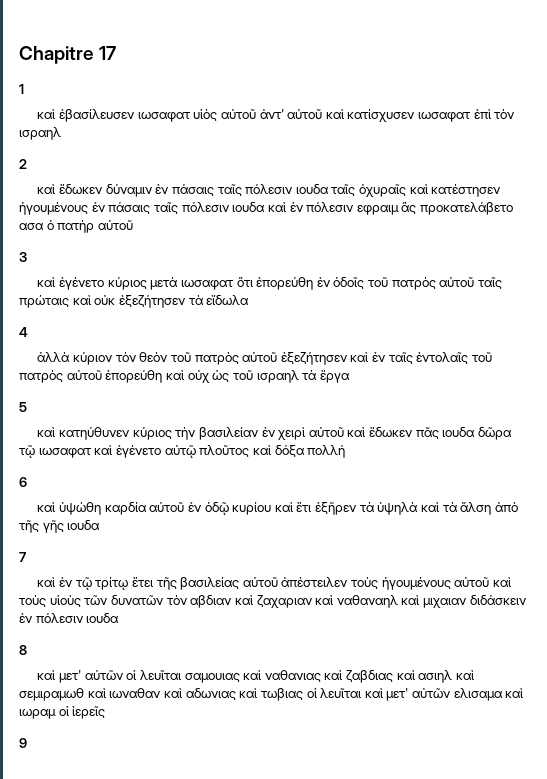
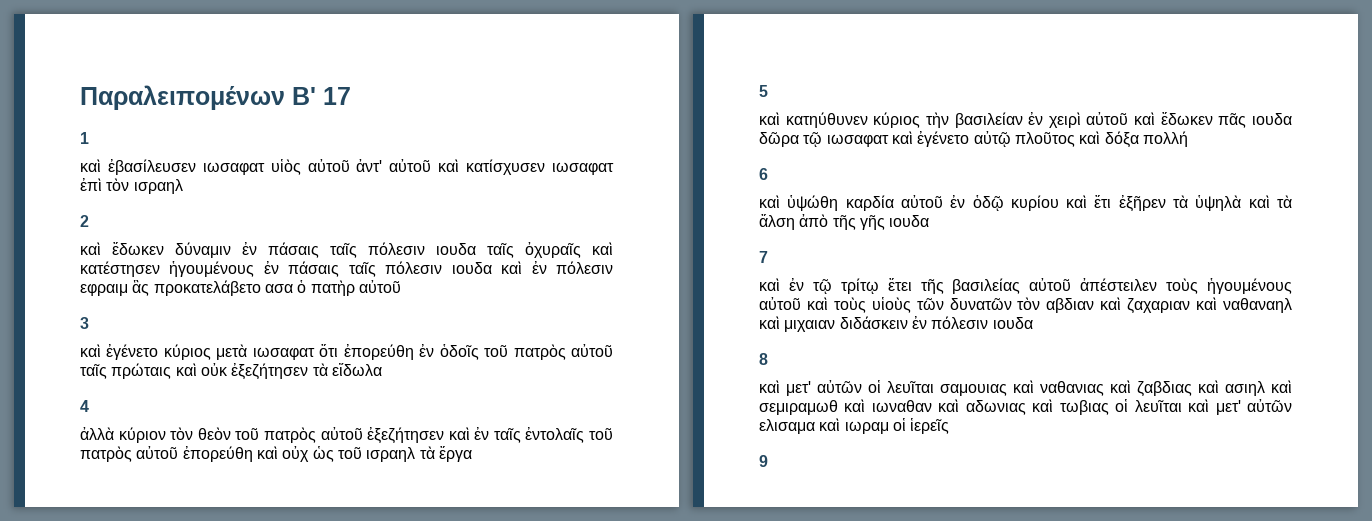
[19,46,94,64] Chapitre -> [80,85,316,110] Παραλειπομένων Βʹ

